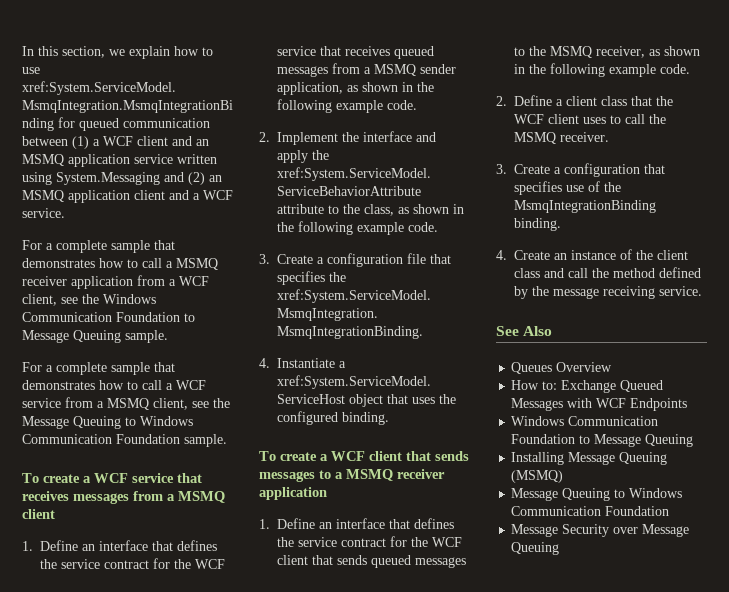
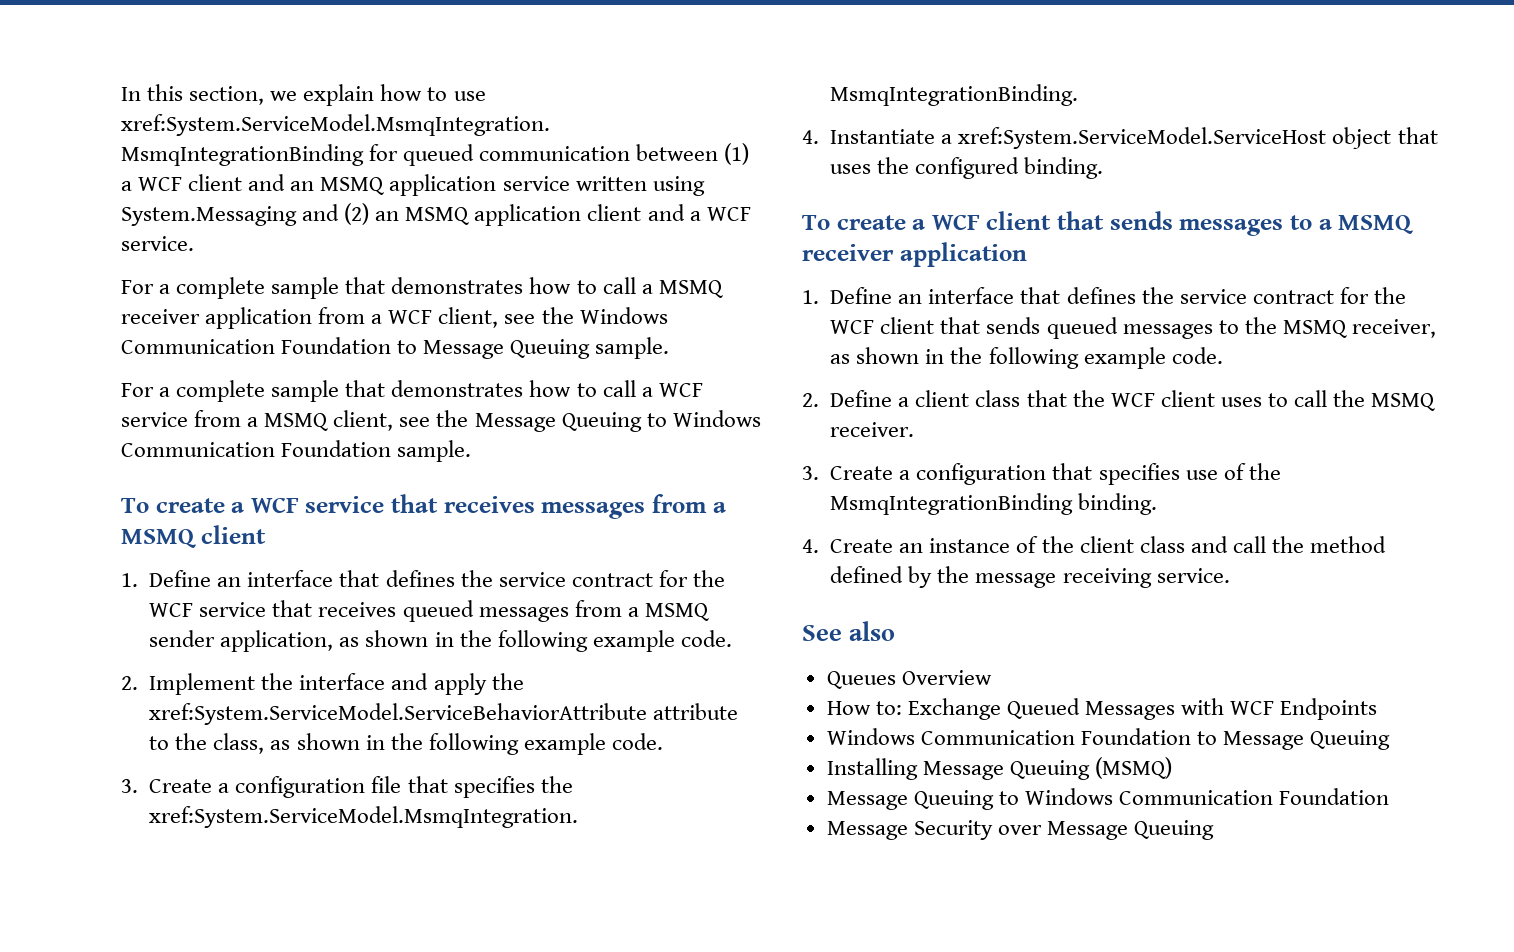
[523,326,553,336] Also -> [849,621,896,641] also

